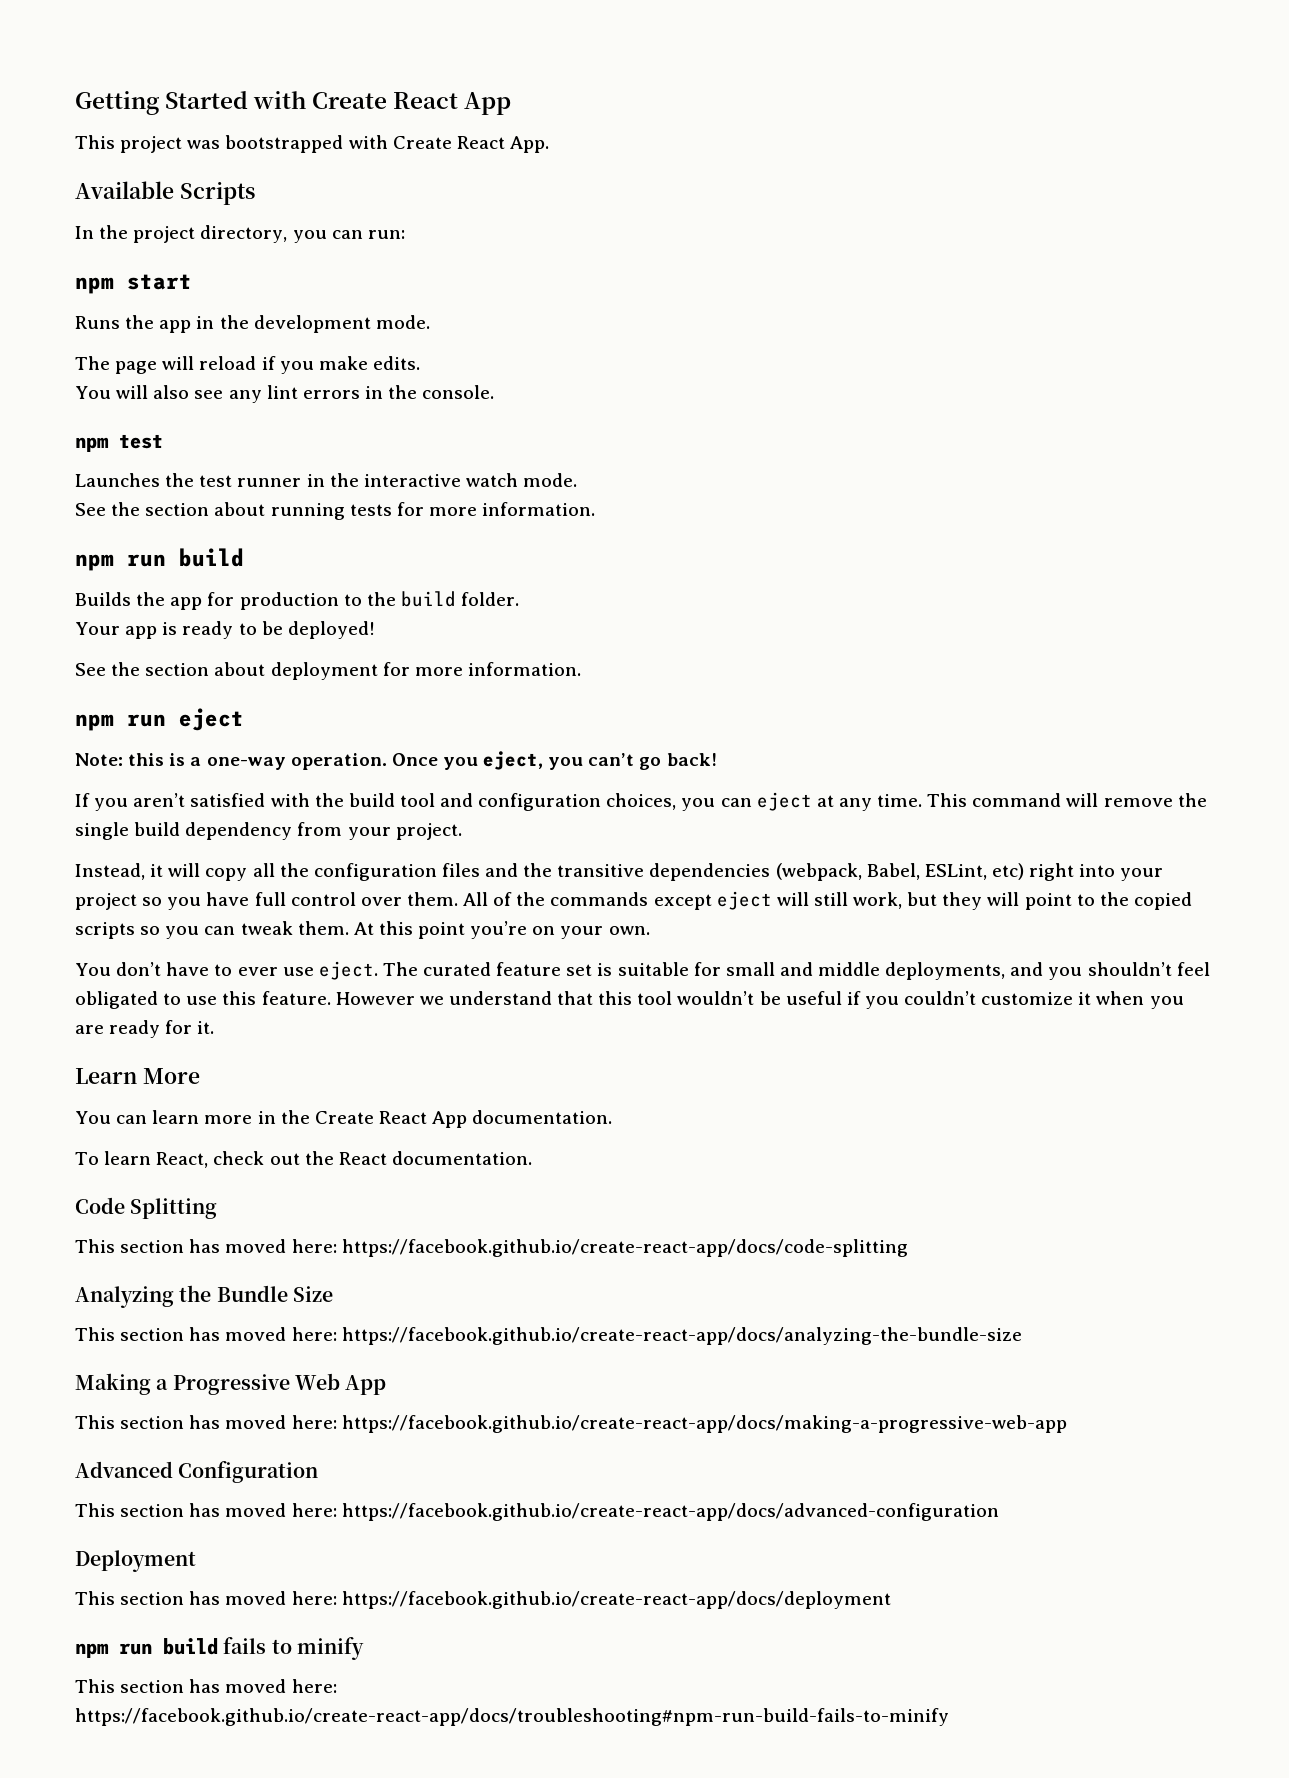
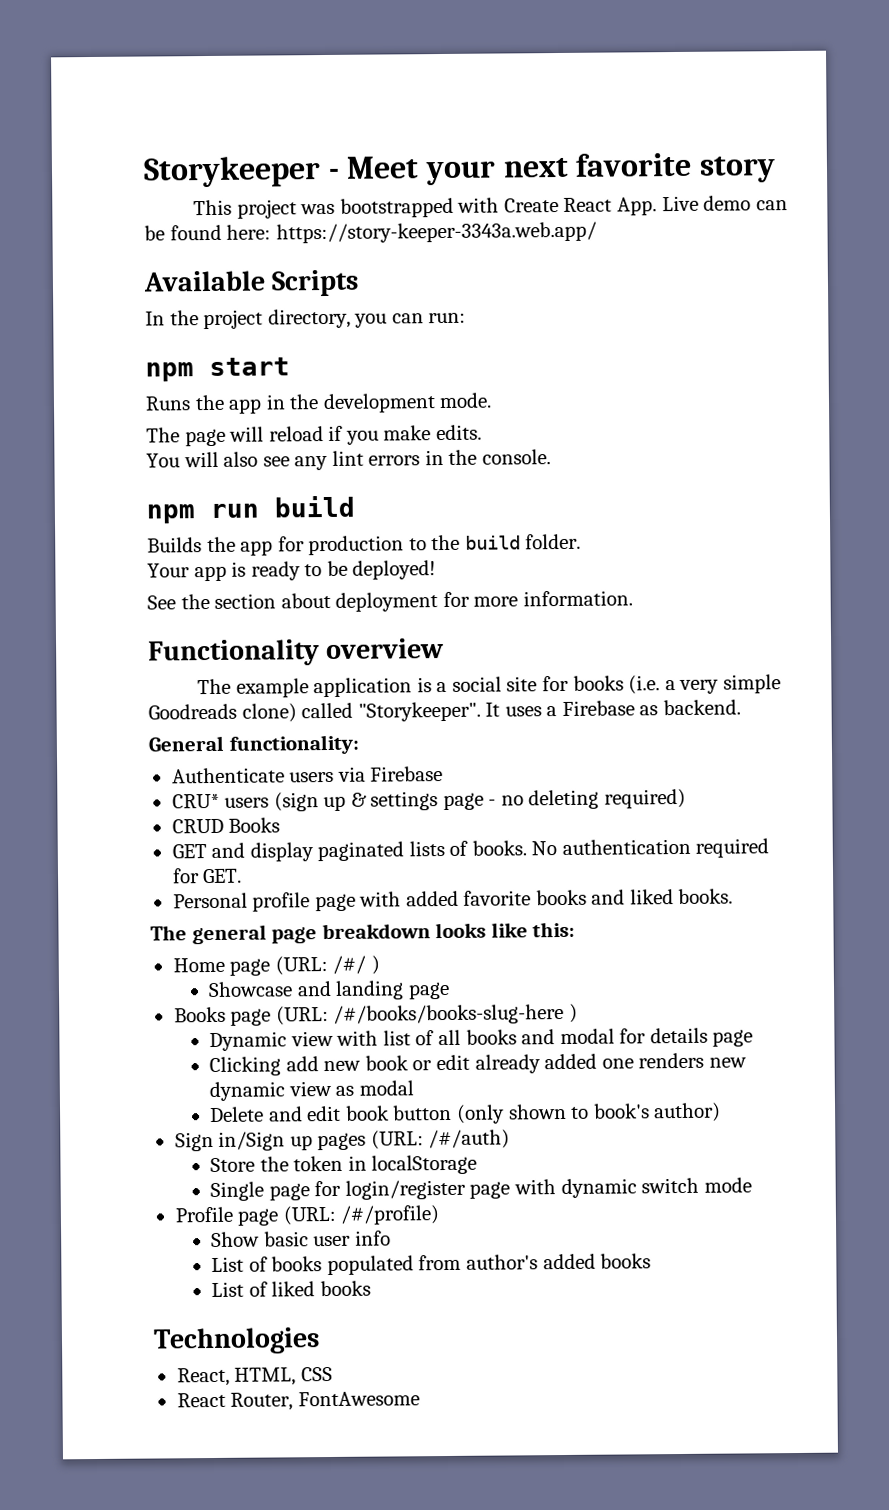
[75,91,512,115] Getting Started with Create React App -> [143,152,776,188] Storykeeper - Meet your next favorite story
(549, 144) none -> [661,195,788,212] [144,221,597,244] Live demo can be found here: https://story-keeper-3343a.web.app/
[75,434,163,452] [75,473,578,487] [75,502,596,520] // npm test // Launches the test runner in the interactive watch mode. // See the section about running tests for more information. -> (551, 457) none
[75,708,244,731] [75,751,717,770] [75,792,1207,811] [75,822,462,840] [75,863,1164,881] [75,891,1192,910] [75,921,650,939] [75,961,1210,980] [75,991,1184,1009] [75,1020,215,1038] [75,1068,200,1084] [75,1110,613,1128] [75,1151,532,1168] [75,1197,218,1219] [75,1239,908,1257] [75,1285,333,1308] [75,1327,1022,1345] [75,1373,387,1395] [75,1415,1067,1433] [75,1461,319,1483] [75,1503,999,1521] [75,1550,196,1572] [75,1591,891,1609] [75,1637,364,1660] [75,1679,337,1693] [75,1708,949,1726] npm run eject // Note: this is a one-way operation. Once you eject, you can’t go back! // If you aren’t satisfied with the build tool and configuration choices, you can eject at any time. This command will remove the single build dependency from your project. // Instead, it will copy all the configuration files and the transitive dependencies (webpack, Babel, ESLint, etc) right into your project so you have full control over them. All of the commands except eject will still work, but they will point to the copied scripts so you can tweak them. At this point you’re on your own. // You don’t have to ever use eject. The curated feature set is suitable for small and middle deployments, and you shouldn’t feel obligated to use this feature. However we understand that this tool wouldn’t be useful if you couldn’t customize it when you are ready for it. // Learn More // You can learn more in the Create React App documentation. // To learn React, check out the React documentation. // Code Splitting // This section has moved here: https://facebook.github.io/create-react-app/docs/code-splitting // Analyzing the Bundle Size // This section has moved here: https://facebook.github.io/create-react-app/docs/analyzing-the-bundle-size // Making a Progressive Web App // This section has moved here: https://facebook.github.io/create-react-app/docs/making-a-progressive-web-app // Advanced Configuration // This section has moved here: https://facebook.github.io/create-react-app/docs/advanced-configuration // Deployment // This section has moved here: https://facebook.github.io/create-react-app/docs/deployment // npm run build fails to minify // This section has moved here: https://facebook.github.io/create-react-app/docs/troubleshooting#npm-run-build-fails-to-minify -> [148,638,445,667] [197,674,781,698] [148,699,741,723] [148,734,359,755] [171,766,444,784] [171,788,686,812] [171,817,281,834] [171,838,770,862] [171,868,243,884] [172,888,734,912] [150,921,576,945] [172,955,380,976] [208,980,450,1000] [173,1003,578,1026] [209,1027,754,1052] [209,1052,747,1077] [209,1080,414,1102] [210,1102,722,1124] [174,1129,511,1152] [210,1154,478,1175] [210,1177,752,1202] [174,1205,441,1226] [211,1230,391,1248] [211,1253,652,1276] [211,1280,371,1298] [153,1327,320,1355] [176,1366,333,1387] [176,1391,420,1411] Functionality overview // The example application is a social site for books (i.e. a very simple Goodreads clone) called "Storykeeper". It uses a Firebase as backend. // General functionality: // Authenticate users via Firebase // CRU* users (sign up & settings page - no deleting required) // CRUD Books // GET and display paginated lists of books. No authentication required for GET. // Personal profile page with added favorite books and liked books. // The general page breakdown looks like this: // Home page (URL: /#/ ) // Showcase and landing page // Books page (URL: /#/books/books-slug-here ) // Dynamic view with list of all books and modal for details page // Clicking add new book or edit already added one renders new dynamic view as modal // Delete and edit book button (only shown to book's author) // Sign in/Sign up pages (URL: /#/auth) // Store the token in localStorage // Single page for login/register page with dynamic switch mode // Profile page (URL: /#/profile) // Show basic user info // List of books populated from author's added books // List of liked books // Technologies // React, HTML, CSS // React Router, FontAwesome

